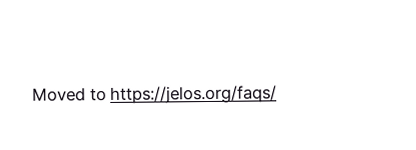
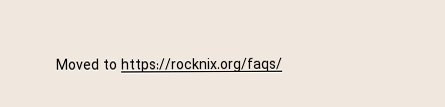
[110,85,278,104] https://jelos.org/faqs/ -> [121,57,283,73] https://rocknix.org/faqs/

